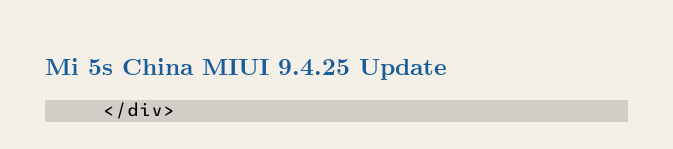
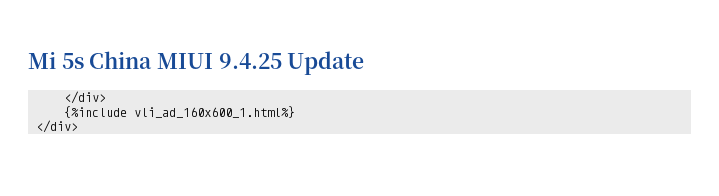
(175, 110) none -> [64,106,296,118] [36,120,79,133] // {%include vli_ad_160x600_1.html%} // </div>

